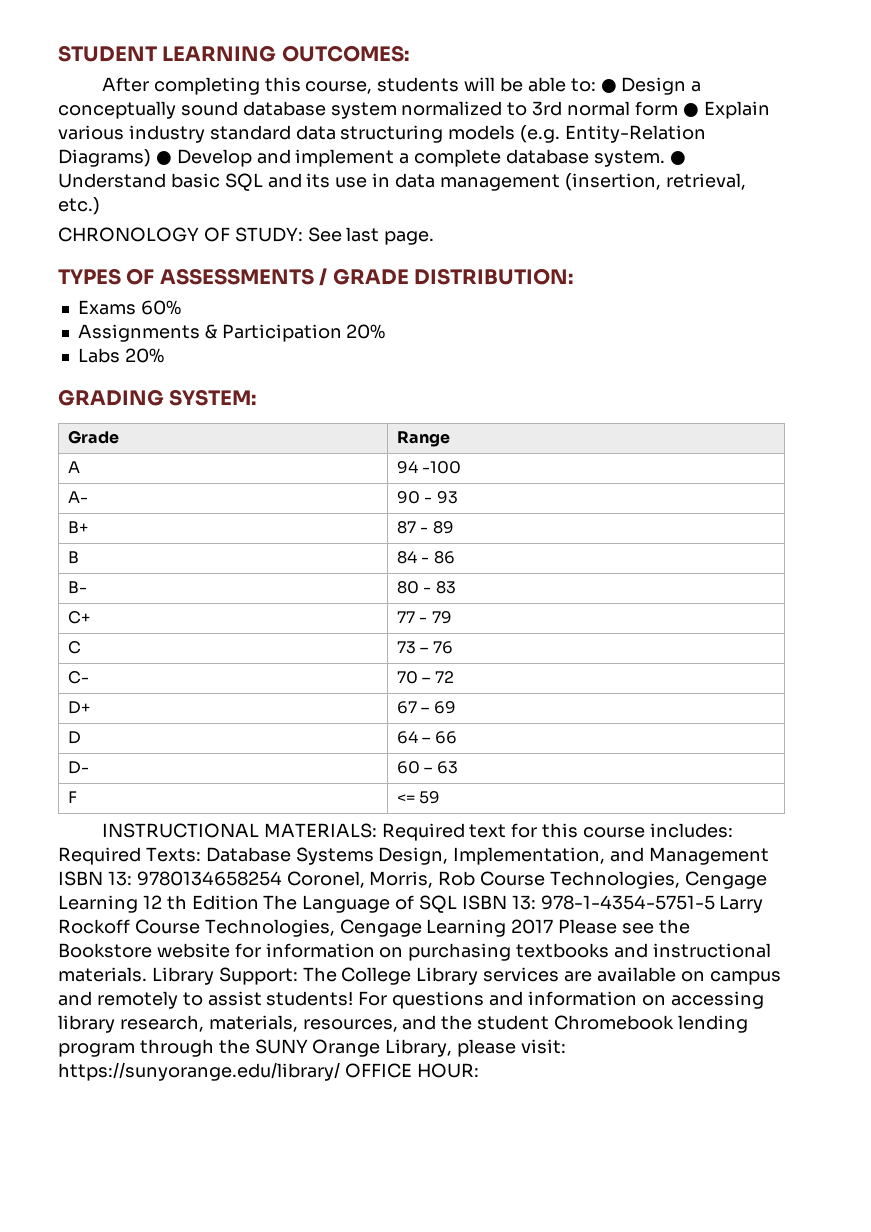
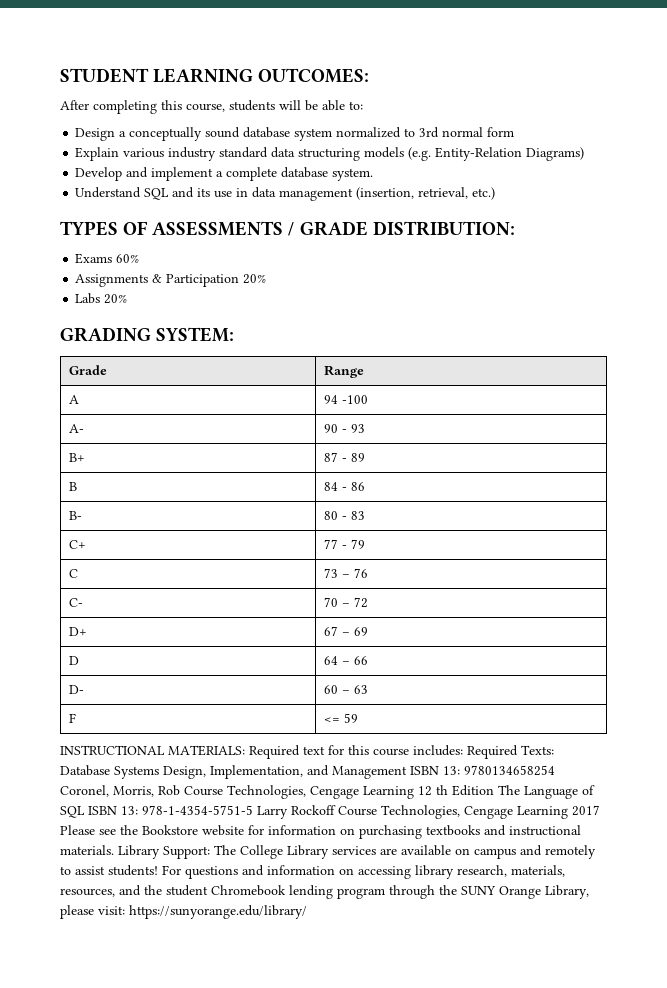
[600,79,617,93] ● -> (363, 105) //
[682,103,699,117] ● -> (515, 132) //
[155,151,172,165] ● -> (585, 154) //
[669,151,686,165] [58,173,220,188] ● Understand basic -> [75,187,142,198] // Understand
[58,227,435,245] // CHRONOLOGY OF STUDY: See last page. -> (496, 193) none
[344,1063,479,1078] OFFICE HOUR: -> (307, 912) none

